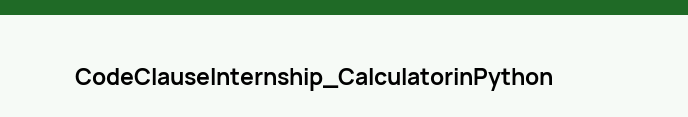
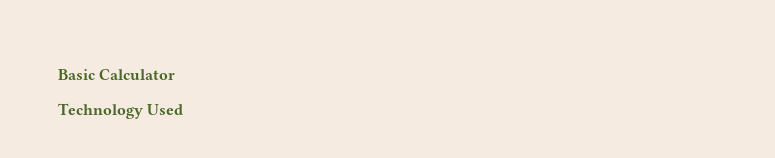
[75,68,553,91] CodeClauseInternship_CalculatorinPython -> [58,69,176,80] [58,103,184,119] Basic Calculator // Technology Used

